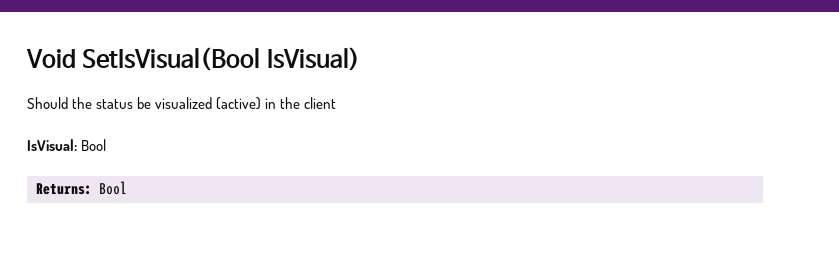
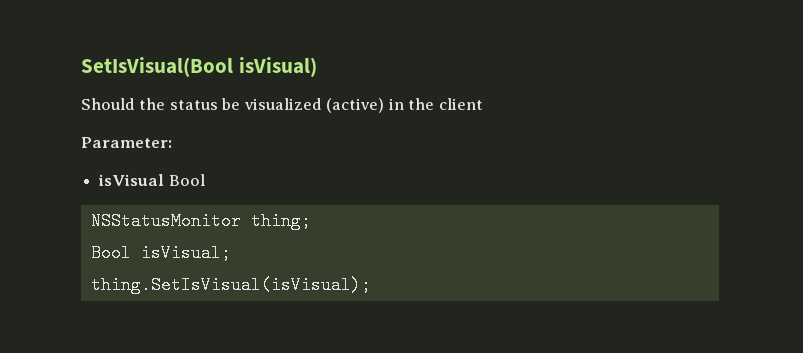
[26,47,360,71] Void SetIsVisual(Bool IsVisual) -> [81,57,317,77] SetIsVisual(Bool isVisual)
[27,139,77,151] IsVisual: -> [81,137,172,148] [98,174,165,186] Parameter: // isVisual
[36,181,127,195] Returns: Bool -> [90,212,311,230] [90,244,231,262] [90,276,371,294] NSStatusMonitor thing; // Bool isVisual; // thing.SetIsVisual(isVisual);

